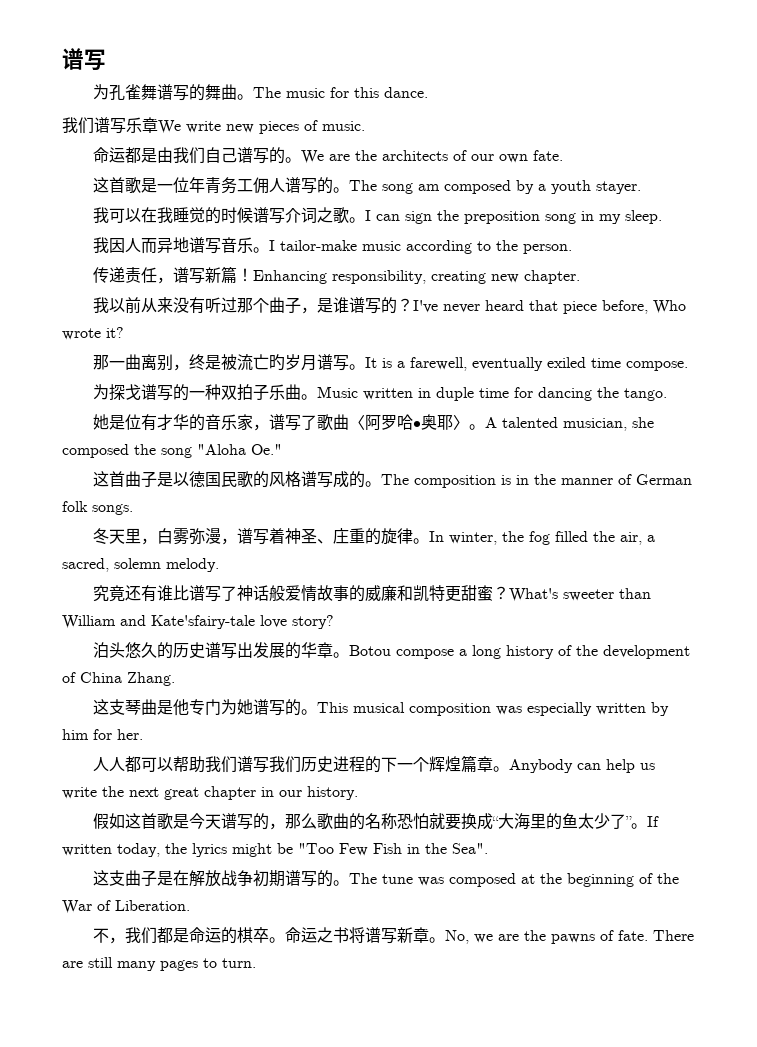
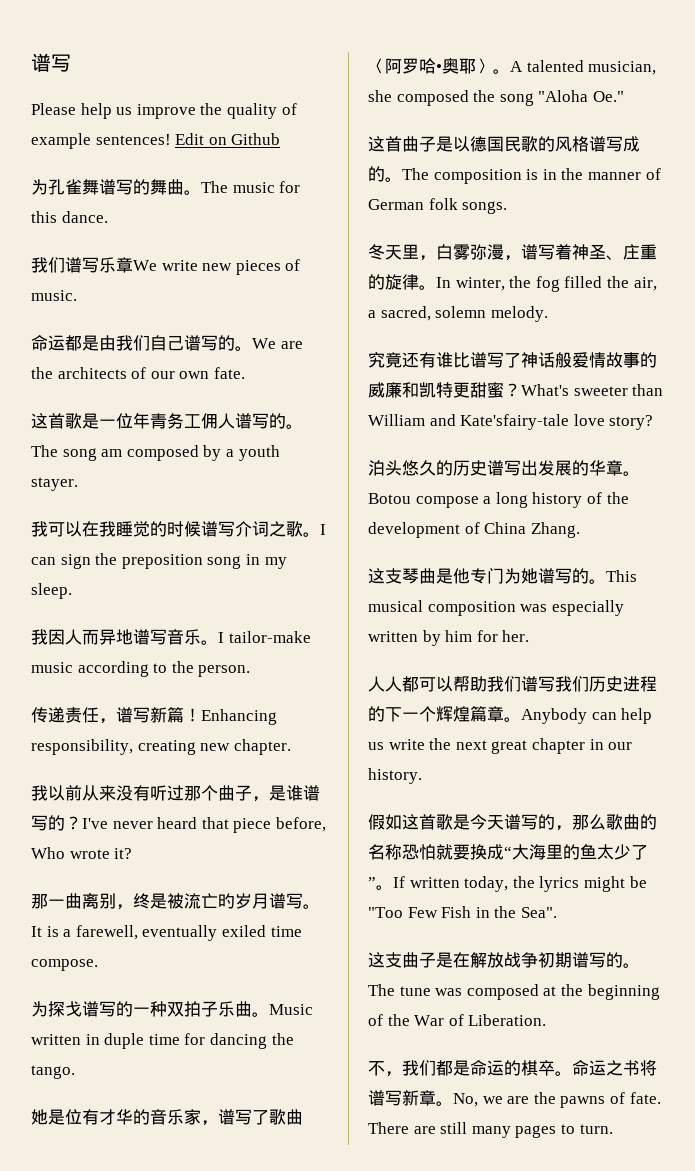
[62,48,106,71] 谱写 -> [31,53,71,72] [31,103,297,119] [31,133,281,149] 谱写 // Please help us improve the quality of example sentences! Edit on Github

